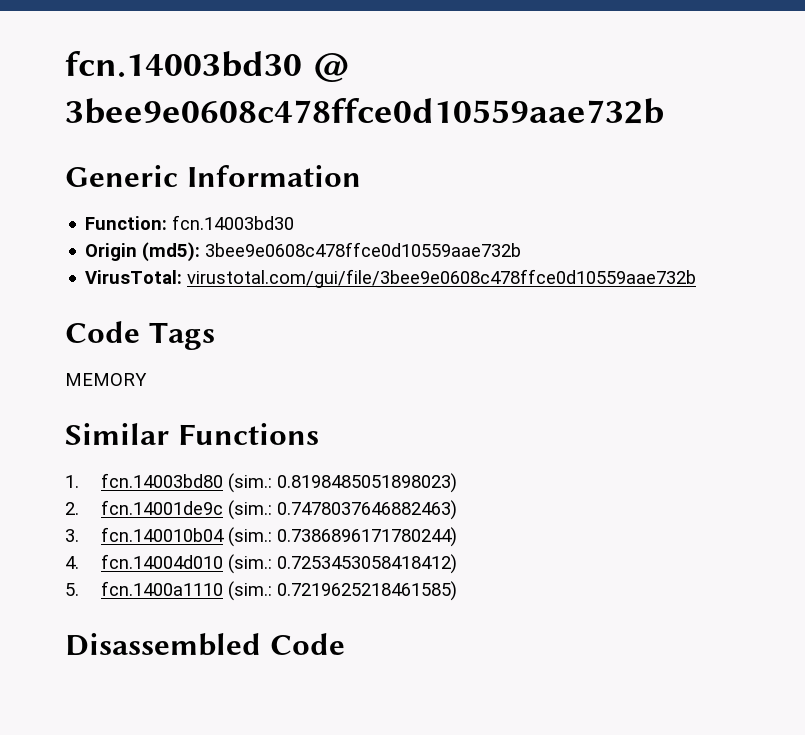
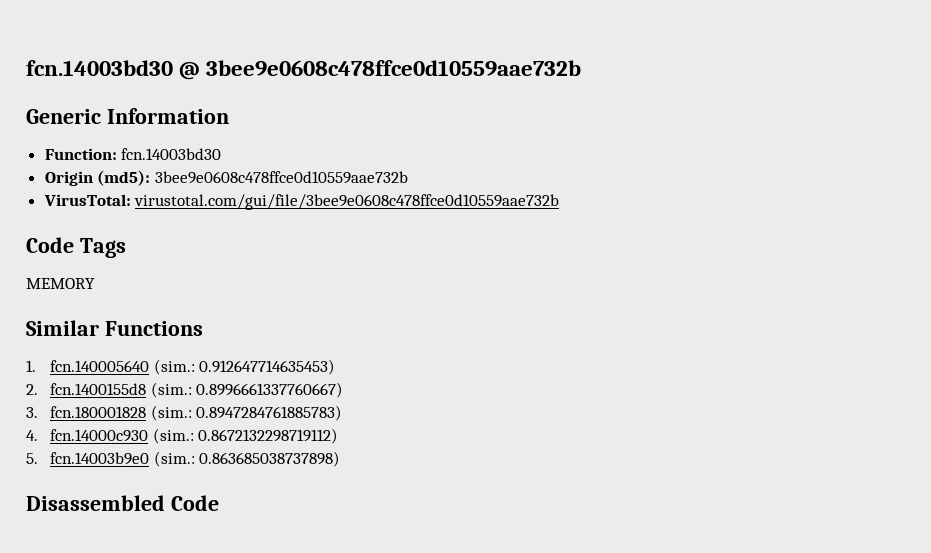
[100,473,457,493] [65,500,457,520] [65,527,457,547] [65,554,457,574] [65,581,457,601] fcn.14003bd80 (sim.: 0.8198485051898023) // 2. fcn.14001de9c (sim.: 0.7478037646882463) // 3. fcn.140010b04 (sim.: 0.7386896171780244) // 4. fcn.14004d010 (sim.: 0.7253453058418412) // 5. fcn.1400a1110 (sim.: 0.7219625218461585) -> [50,359,336,375] [26,382,344,398] [26,405,343,421] [26,428,339,444] [26,451,341,467] fcn.140005640 (sim.: 0.912647714635453) // 2. fcn.1400155d8 (sim.: 0.8996661337760667) // 3. fcn.180001828 (sim.: 0.8947284761885783) // 4. fcn.14000c930 (sim.: 0.8672132298719112) // 5. fcn.14003b9e0 (sim.: 0.863685038737898)

